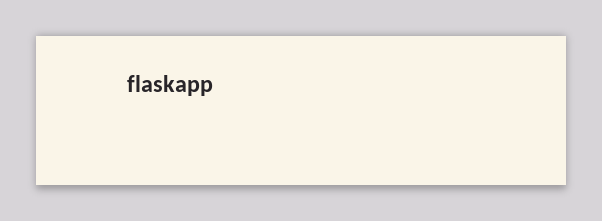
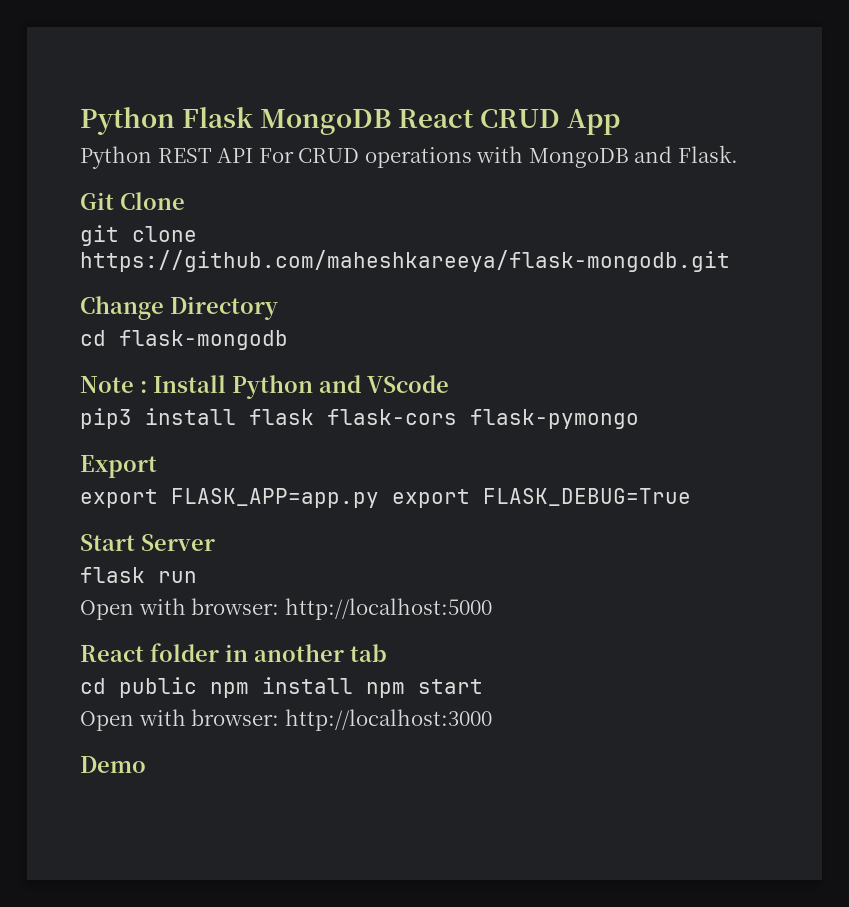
[127,75,213,96] flaskapp -> [80,107,621,135] [80,145,738,169] [80,192,185,210] [80,225,197,246] [80,250,730,272] [80,296,278,320] [80,330,288,350] [80,375,449,399] [80,408,639,429] [80,455,157,478] [80,488,691,508] [80,534,215,551] [80,567,197,583] [80,598,492,620] [80,643,387,662] [80,677,483,698] [80,709,492,731] [80,756,146,773] Python Flask MongoDB React CRUD App // Python REST API For CRUD operations with MongoDB and Flask. // Git Clone // git clone https://github.com/maheshkareeya/flask-mongodb.git // Change Directory // cd flask-mongodb // Note : Install Python and VScode // pip3 install flask flask-cors flask-pymongo // Export // export FLASK_APP=app.py export FLASK_DEBUG=True // Start Server // flask run // Open with browser: http://localhost:5000 // React folder in another tab // cd public npm install npm start // Open with browser: http://localhost:3000 // Demo

